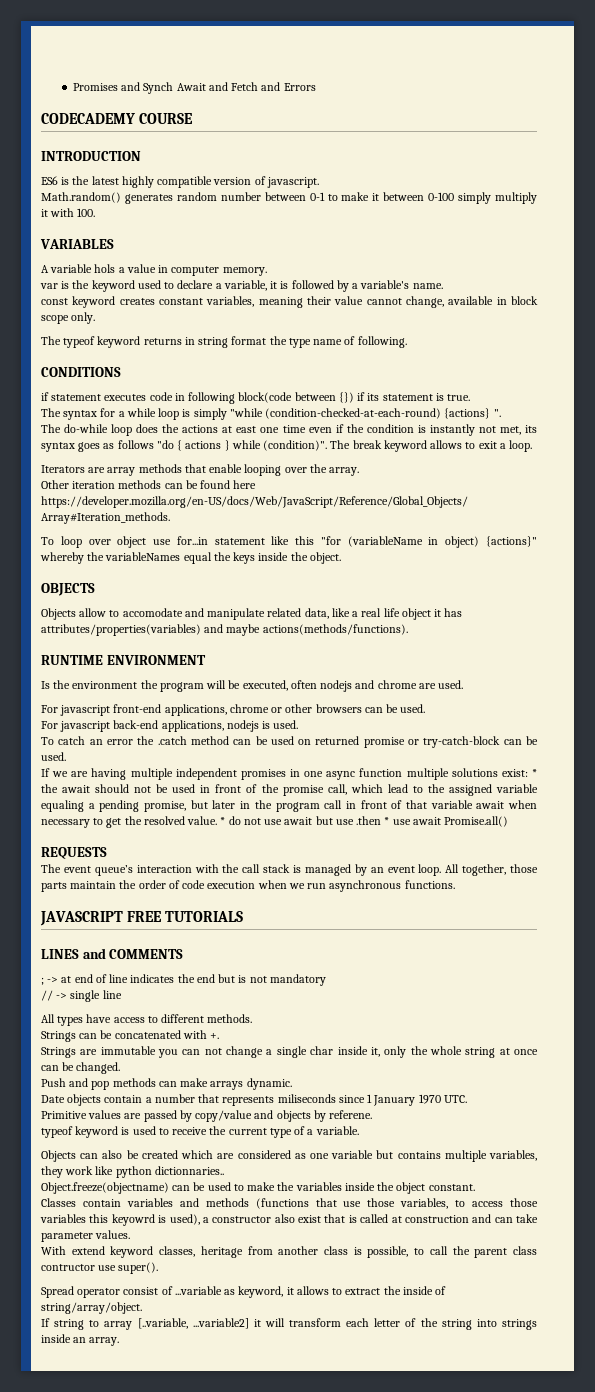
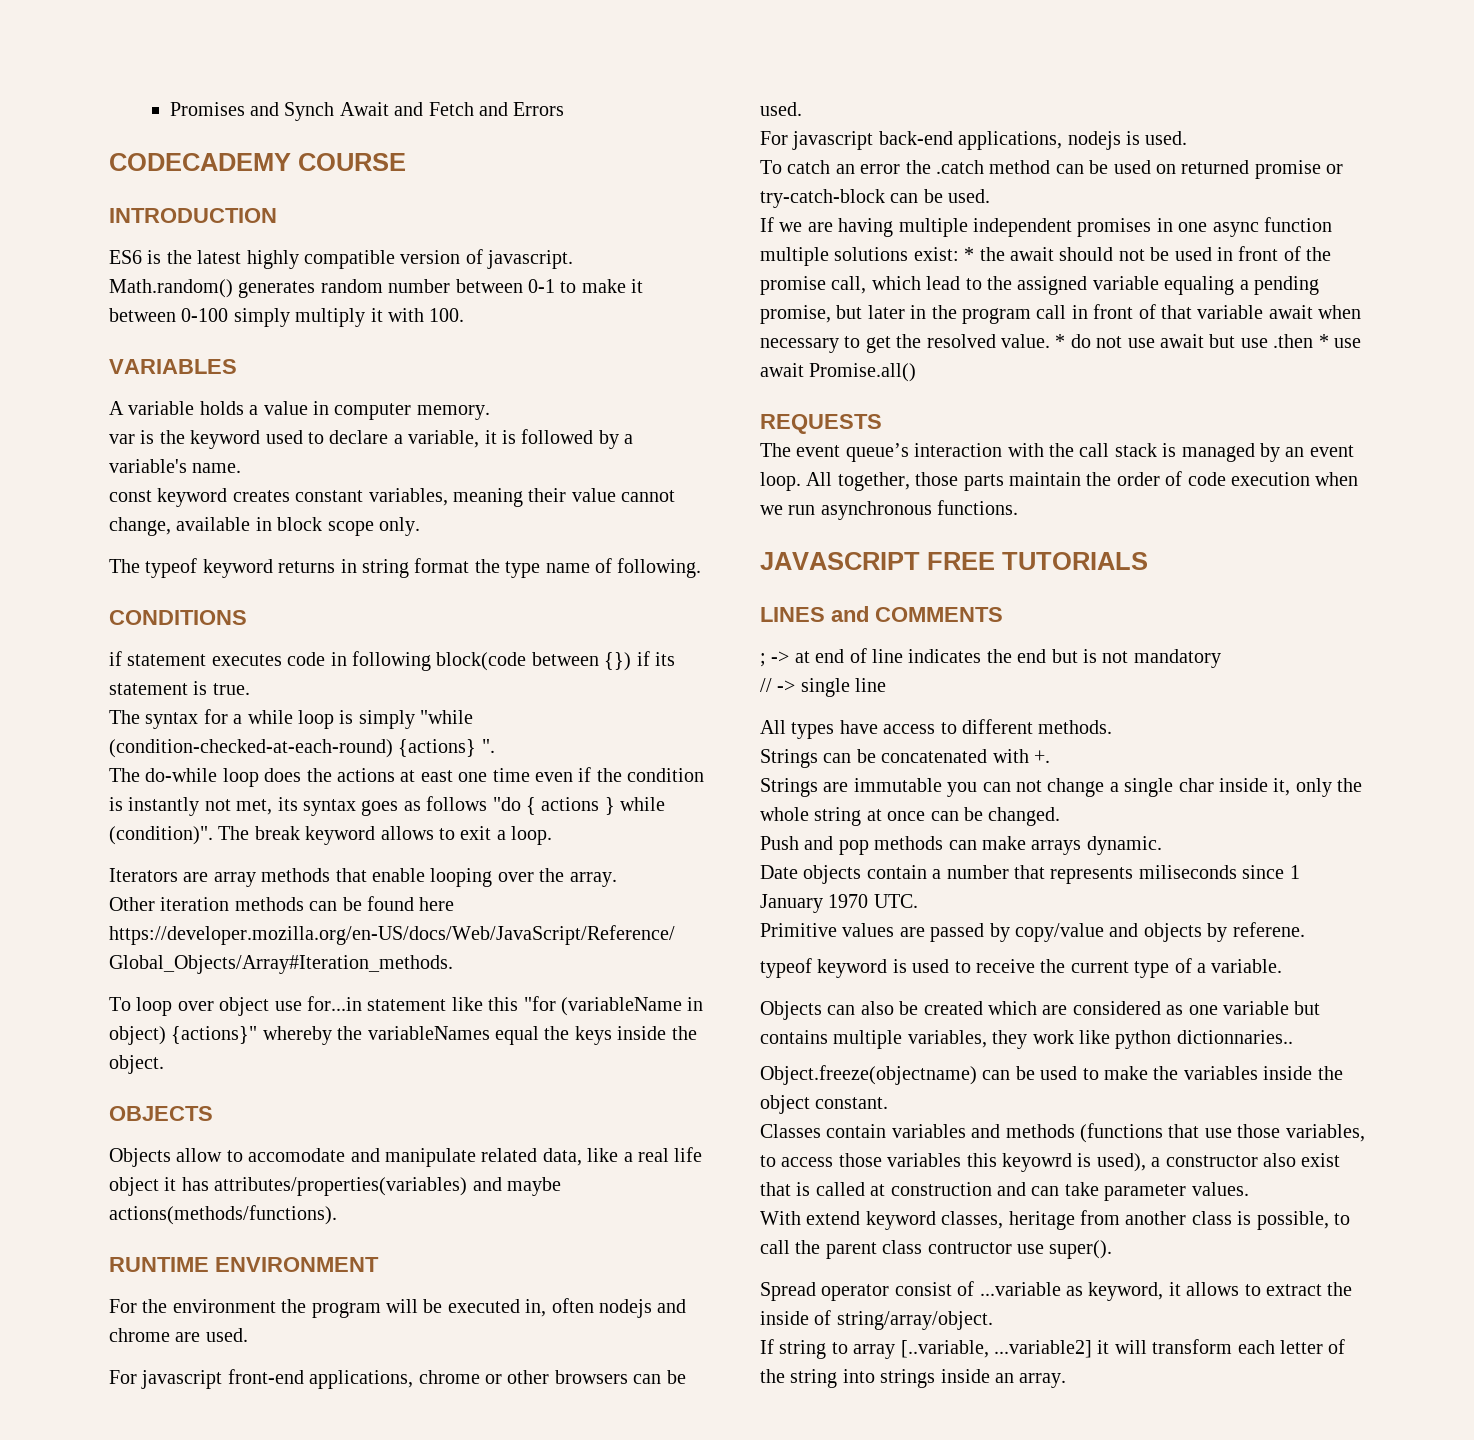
[94,264,116,273] hols -> [199,401,244,415] holds
[41,681,50,689] Is -> [109,1299,137,1313] For
[242,680,288,691] executed, -> [447,1299,547,1317] executed in,

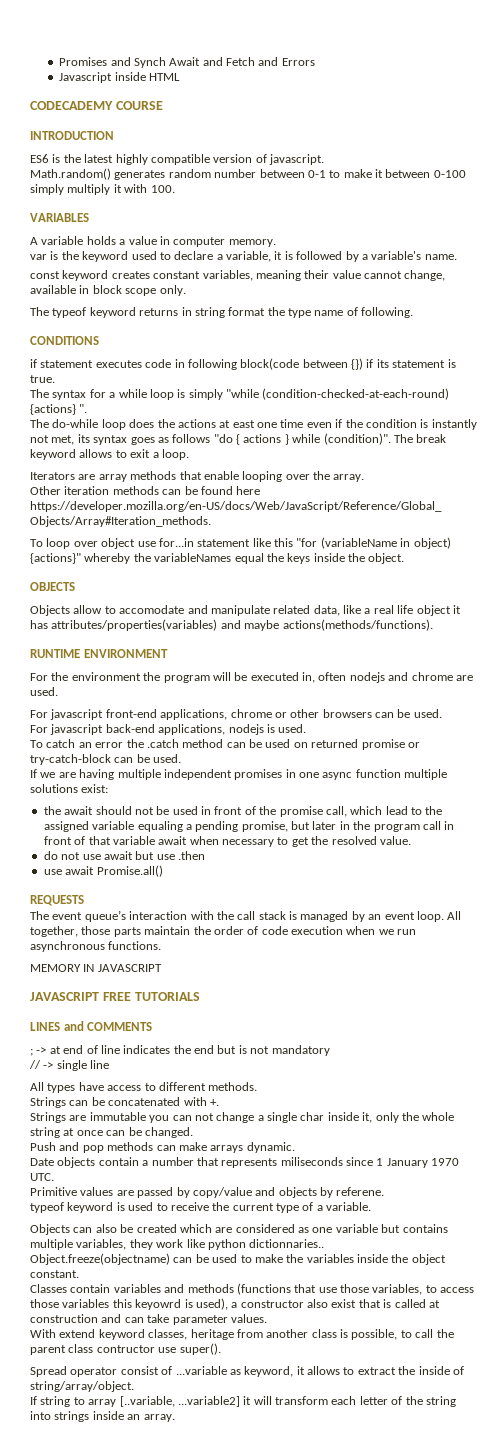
(565, 109) none -> [59,72,180,83] // Javascript inside HTML
[964,247,975,261] * -> (109, 788) //
[1055,334,1066,348] * -> (411, 840) //
[1318,334,1329,348] * -> (205, 855) //
(1019, 507) none -> [30,964,162,972] // MEMORY IN JAVASCRIPT

